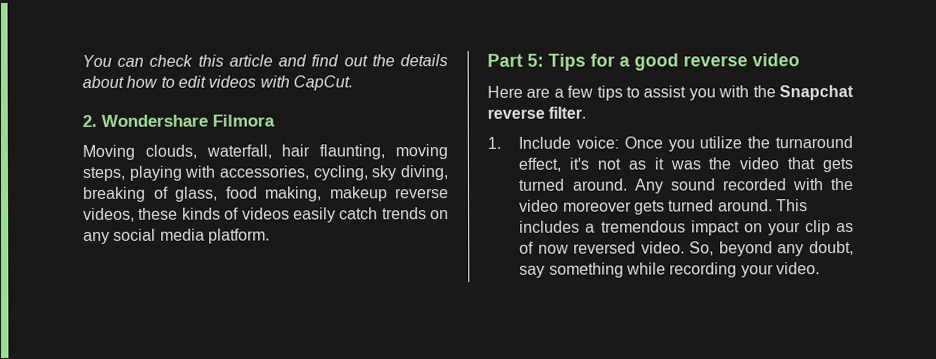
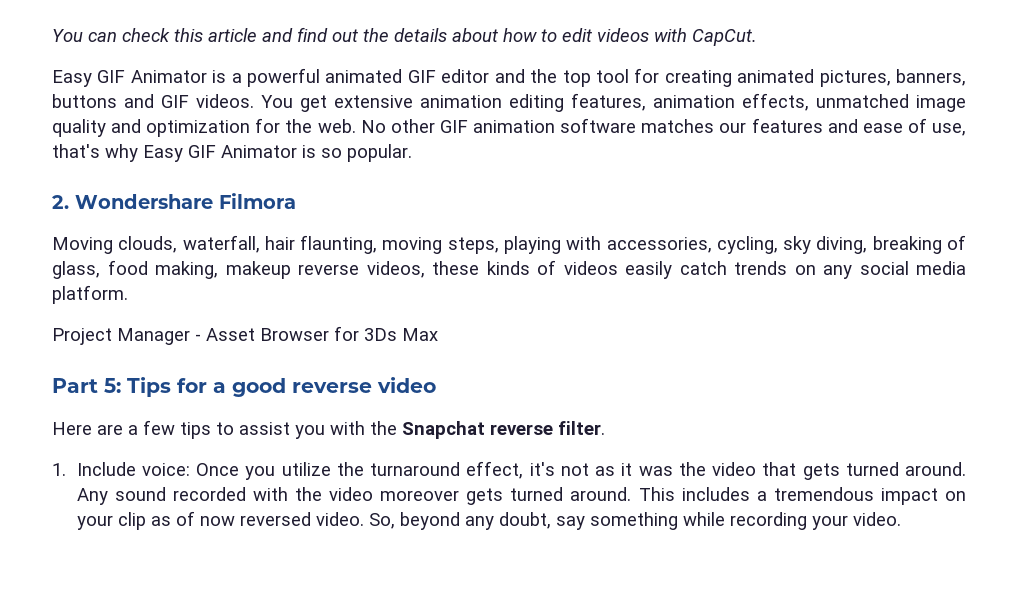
(353, 83) none -> [52,68,966,87] [52,93,966,112] [52,118,967,137] [52,144,412,162] // Easy GIF Animator is a powerful animated GIF editor and the top tool for creating animated pictures, banners, buttons and GIF videos. You get extensive animation editing features, animation effects, unmatched image quality and optimization for the web. No other GIF animation software matches our features and ease of use, that's why Easy GIF Animator is so popular.
(270, 236) none -> [52,326,438,345] // Project Manager - Asset Browser for 3Ds Max

